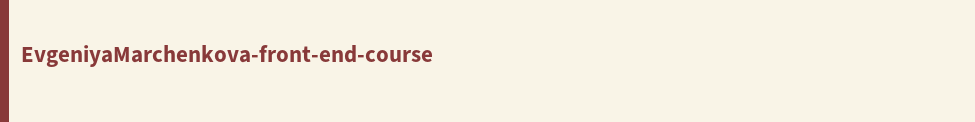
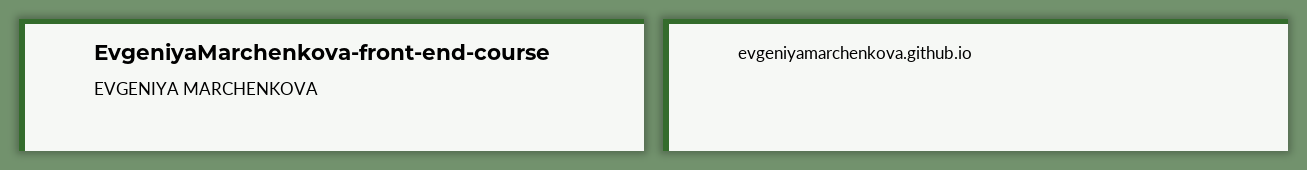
(433, 56) none -> [94,82,319,95] [738,46,972,62] // EVGENIYA MARCHENKOVA // evgeniyamarchenkova.github.io

